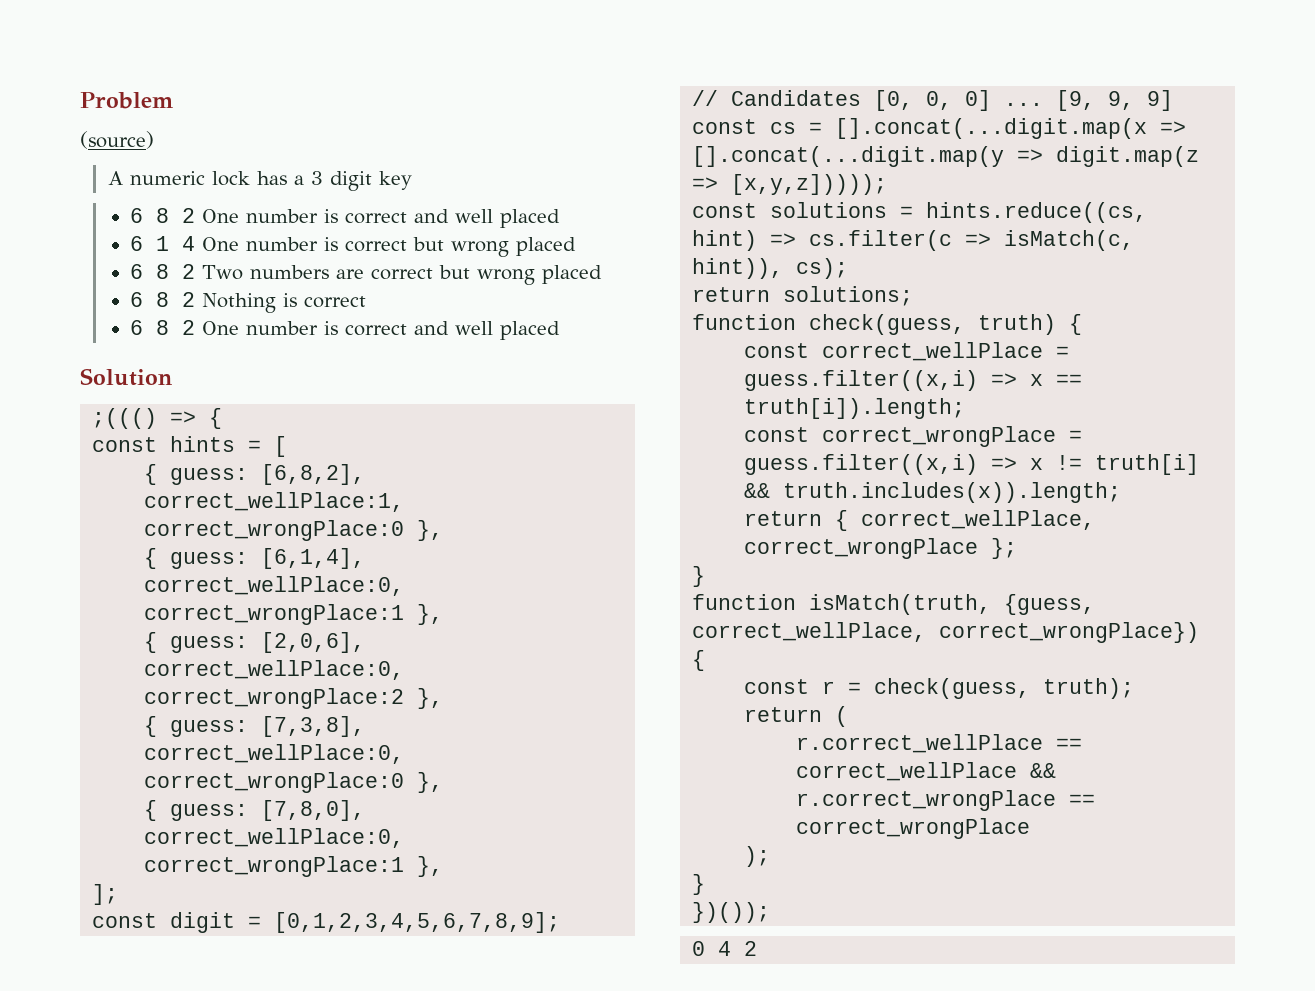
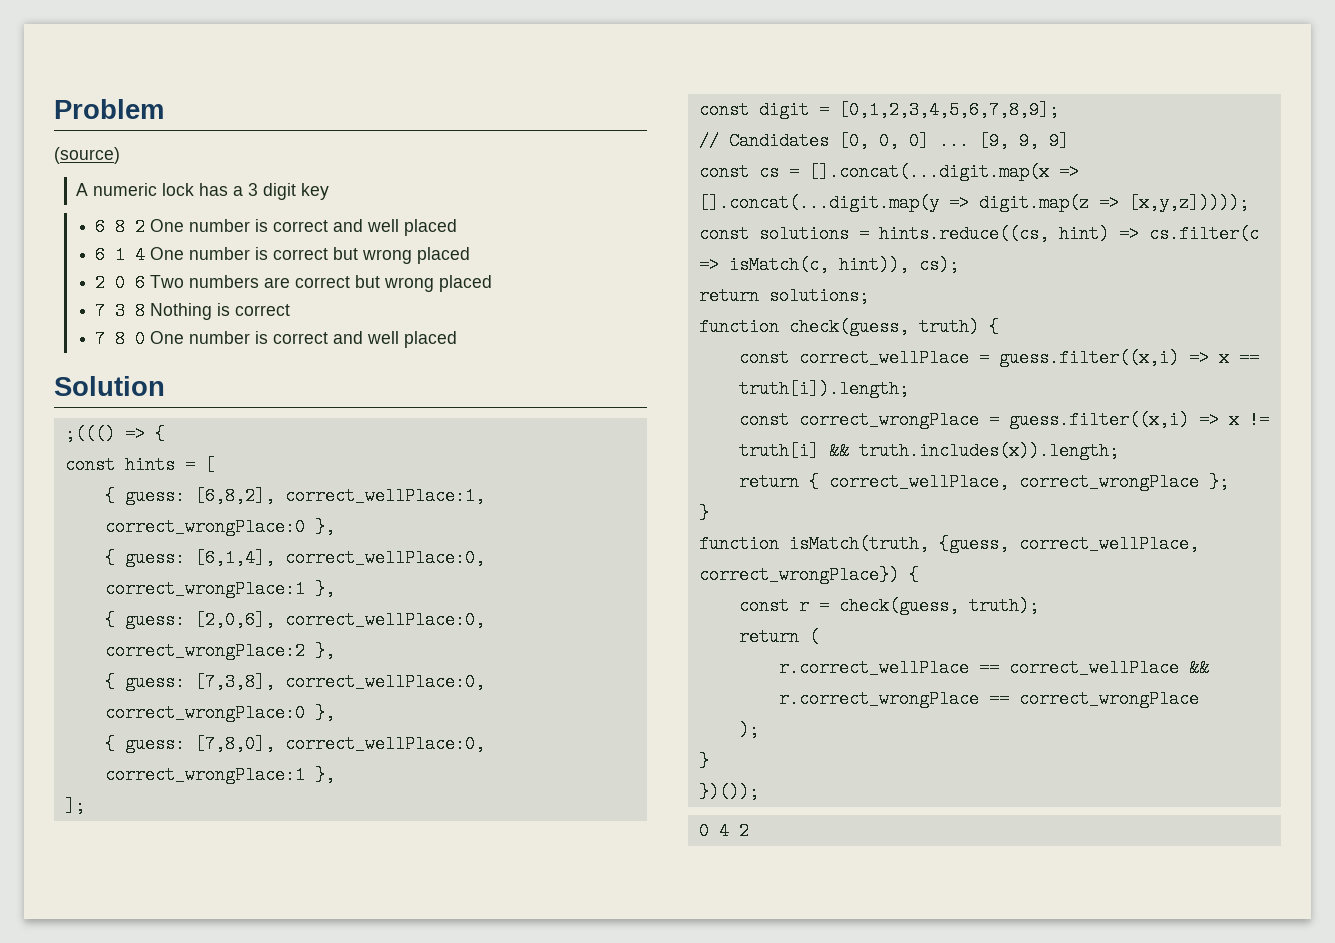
[130,264,196,279] 6 8 2 -> [95,274,146,292] 2 0 6
[130,292,196,307] 6 8 2 -> [95,302,146,320] 7 3 8
[130,320,196,335] 6 8 2 -> [95,330,146,348] 7 8 0

